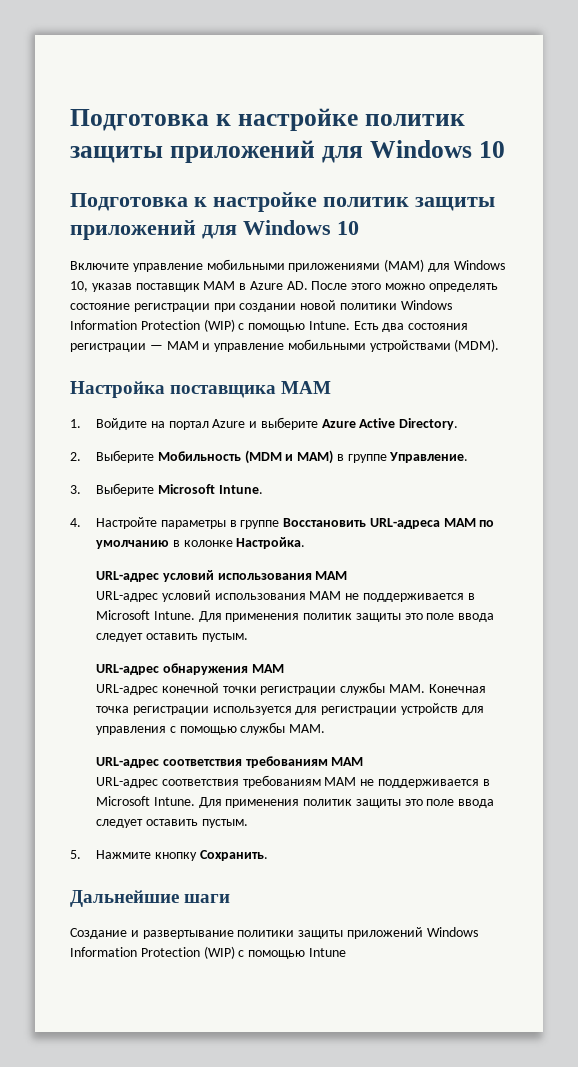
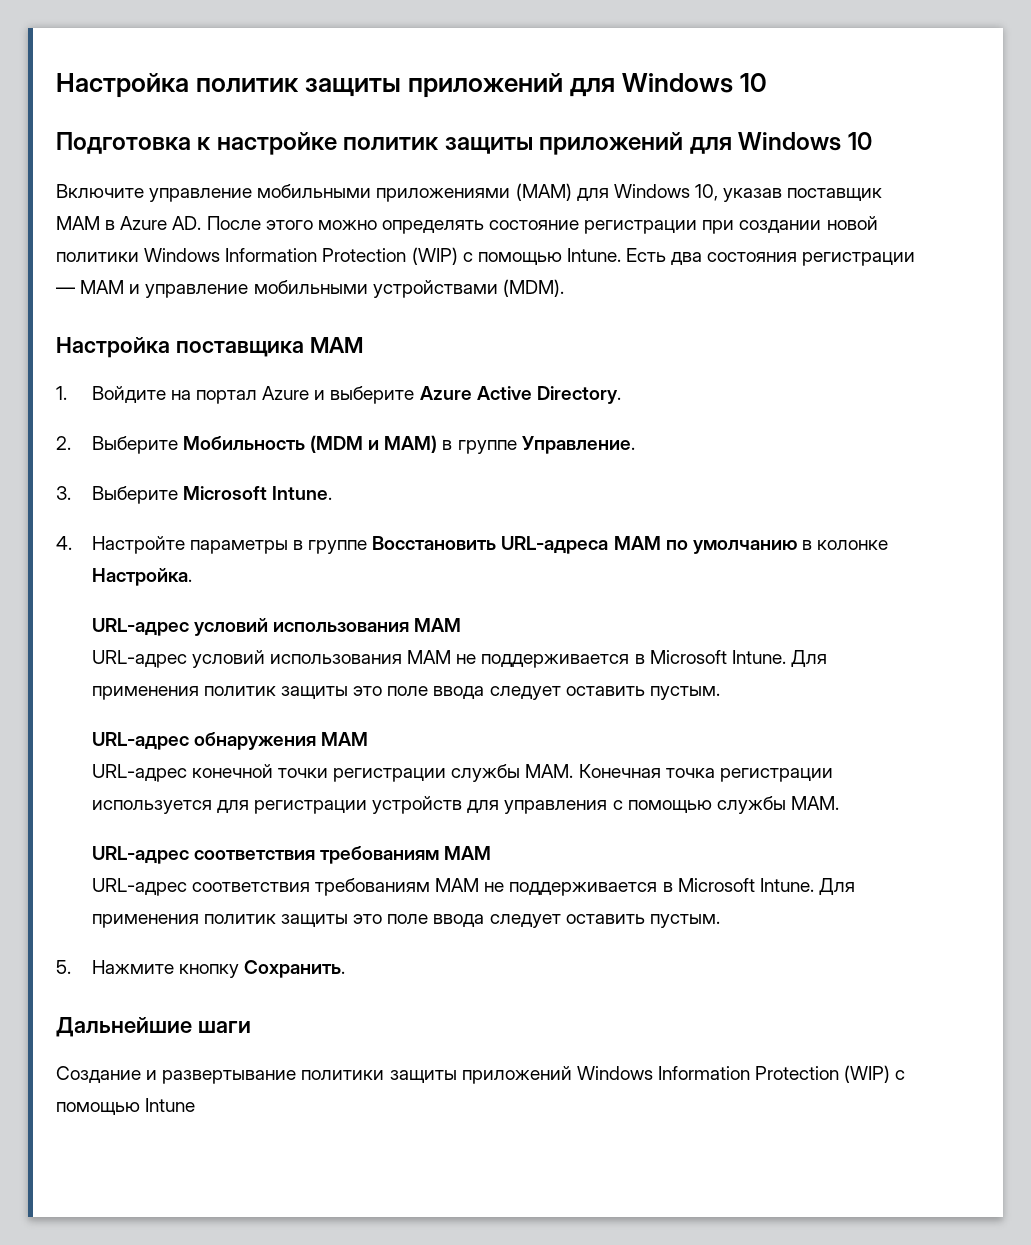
[70,108,358,131] Подготовка к настройке -> [56,73,189,98] Настройка

